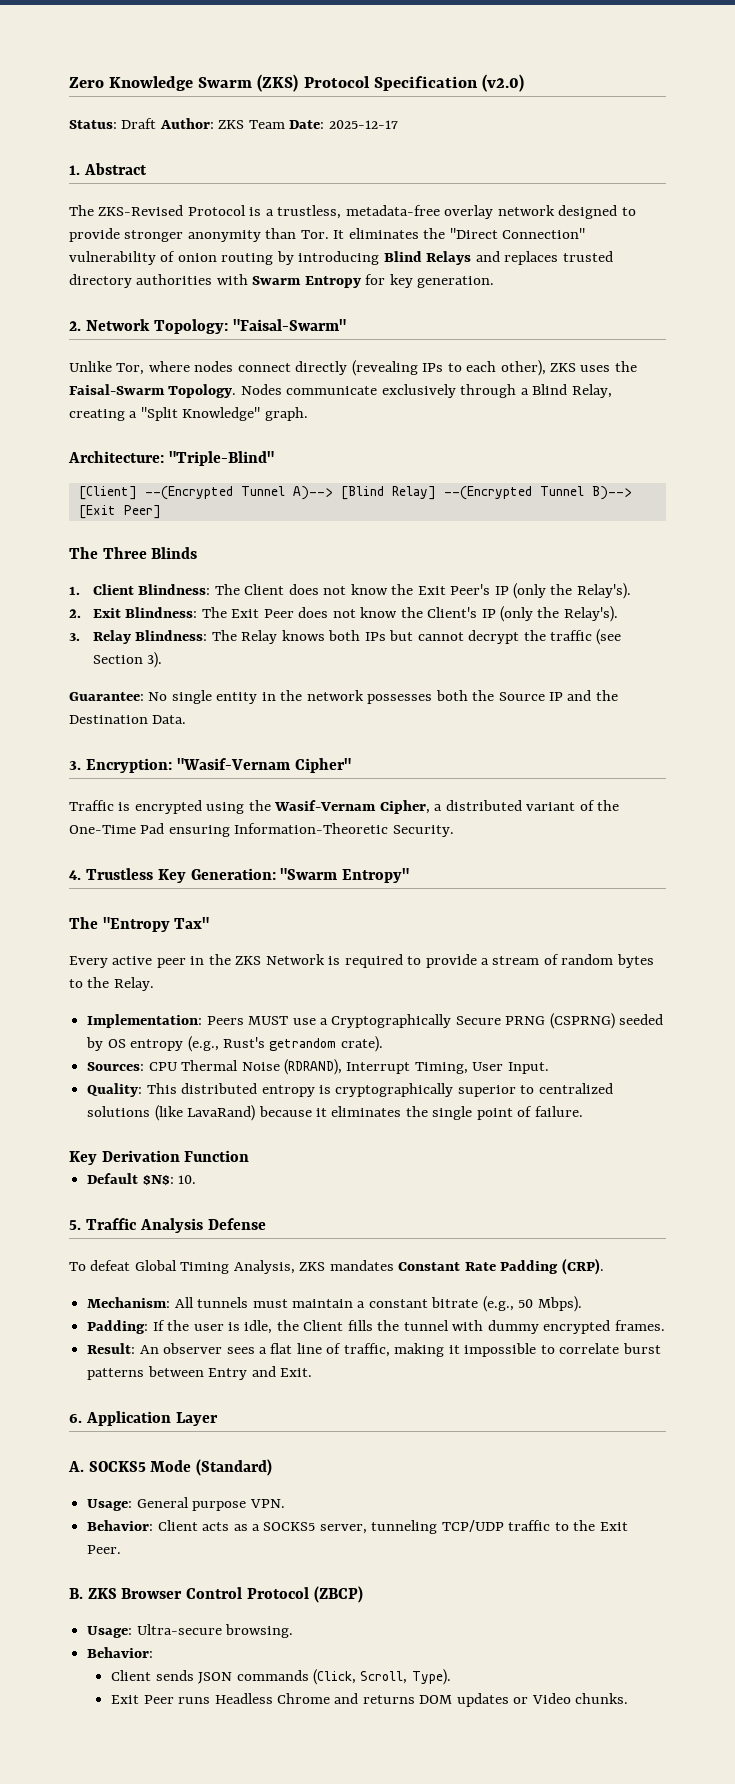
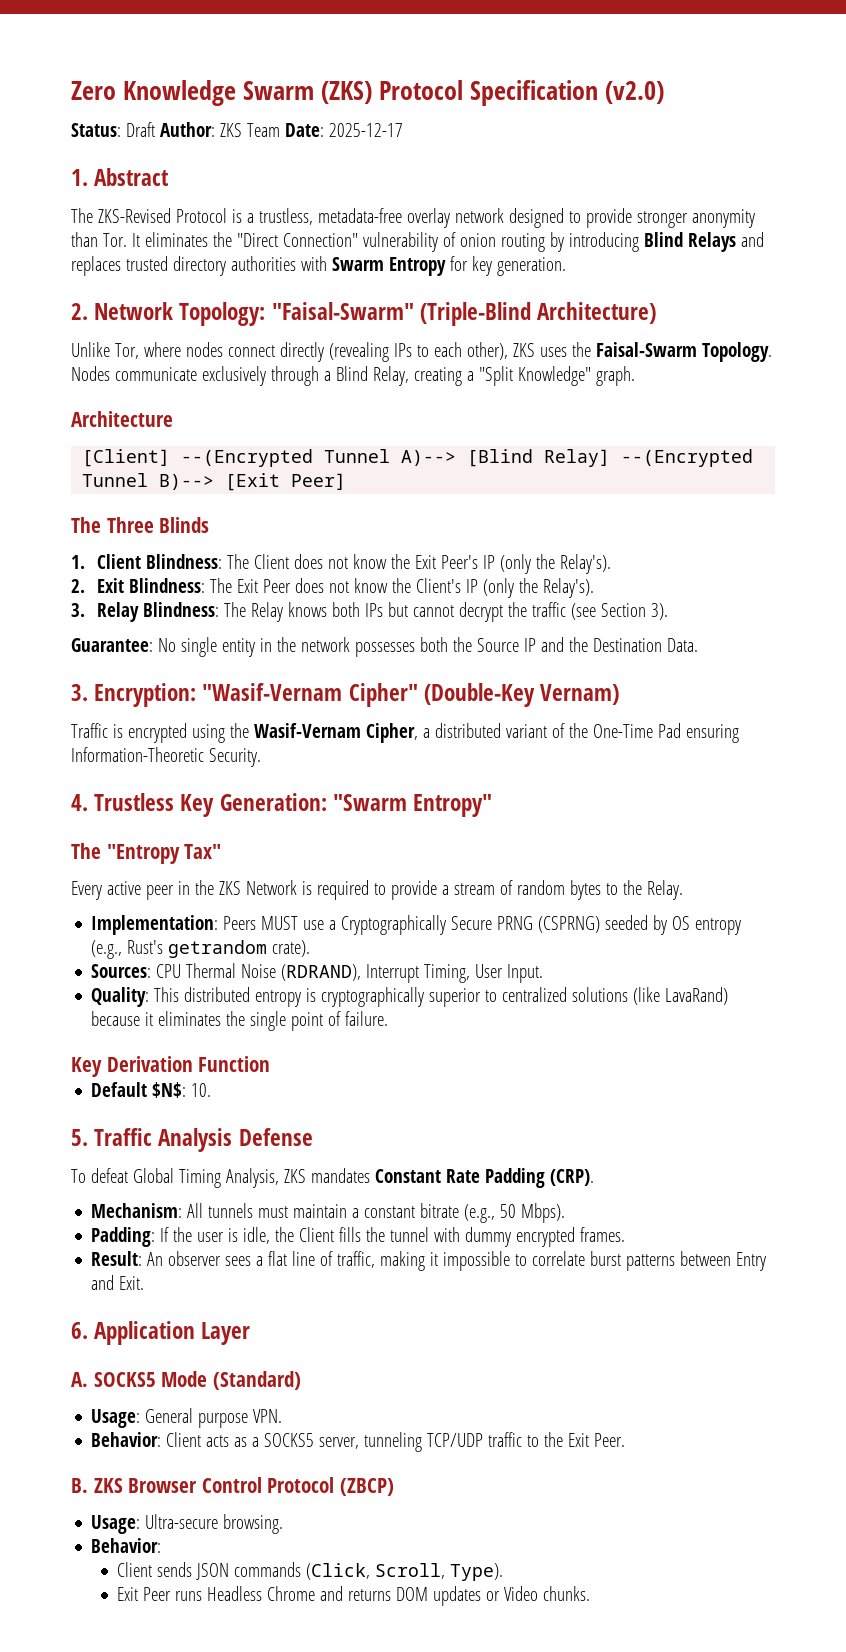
(346, 325) none -> [419,302,657,326] (Triple-Blind Architecture)
[68,451,274,466] Architecture: "Triple-Blind" -> [71,411,173,427] Architecture
(351, 765) none -> [423,683,620,707] (Double-Key Vernam)

